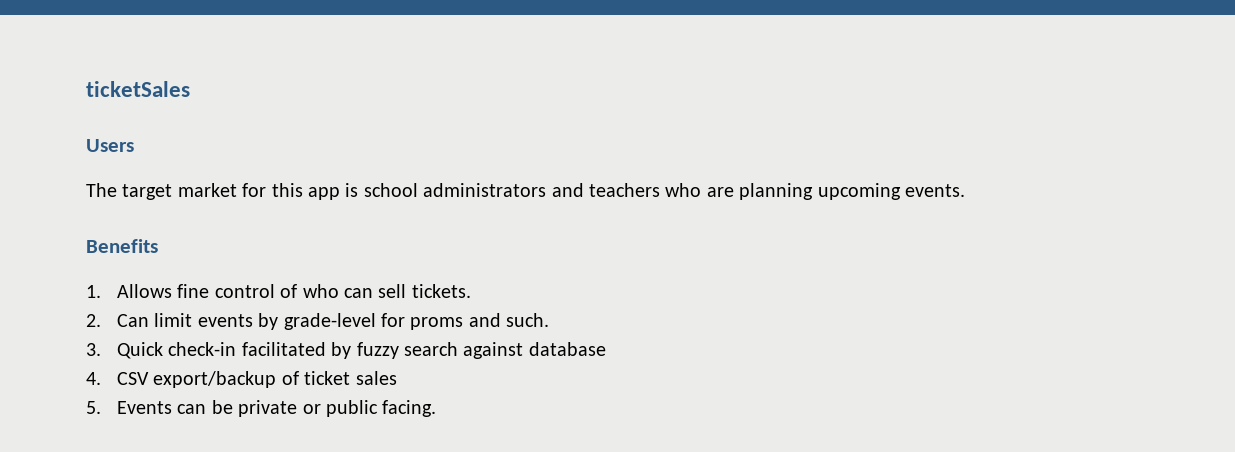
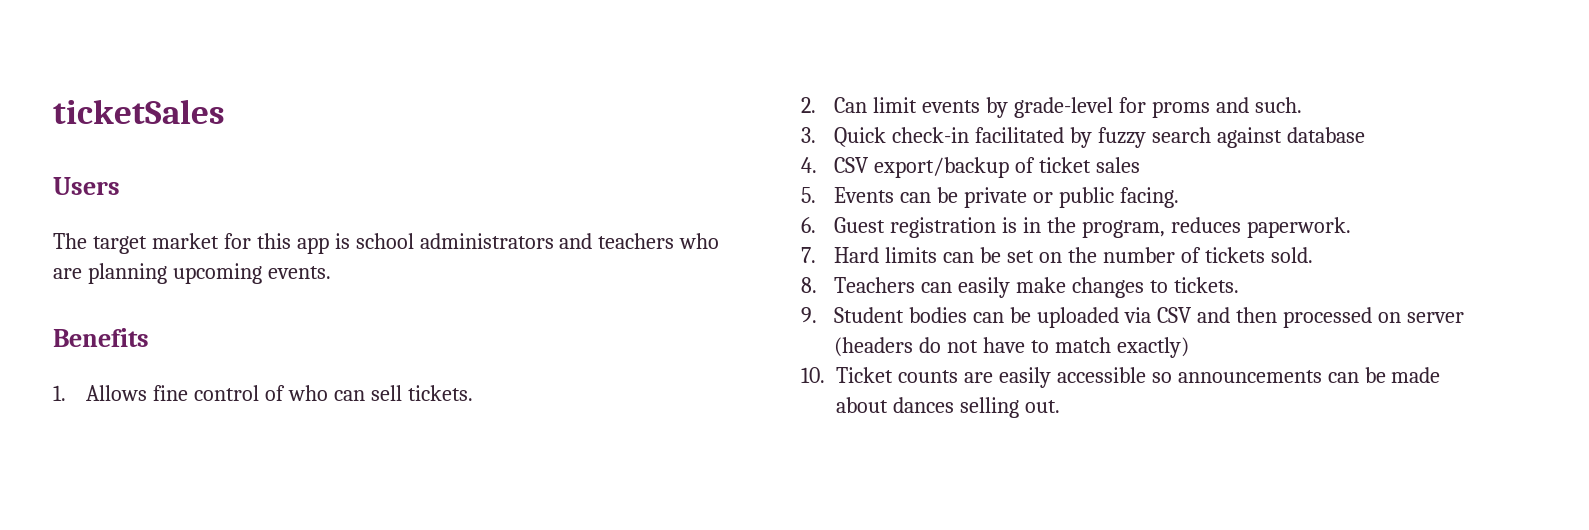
(437, 408) none -> [801,217,1351,238] [801,247,1313,263] [801,277,1239,298] [801,307,1464,328] [834,337,1189,358] [801,367,1441,388] [836,397,1060,418] // 6. Guest registration is in the program, reduces paperwork. // 7. Hard limits can be set on the number of tickets sold. // 8. Teachers can easily make changes to tickets. // 9. Student bodies can be uploaded via CSV and then processed on server (headers do not have to match exactly) // 10. Ticket counts are easily accessible so announcements can be made about dances selling out.

